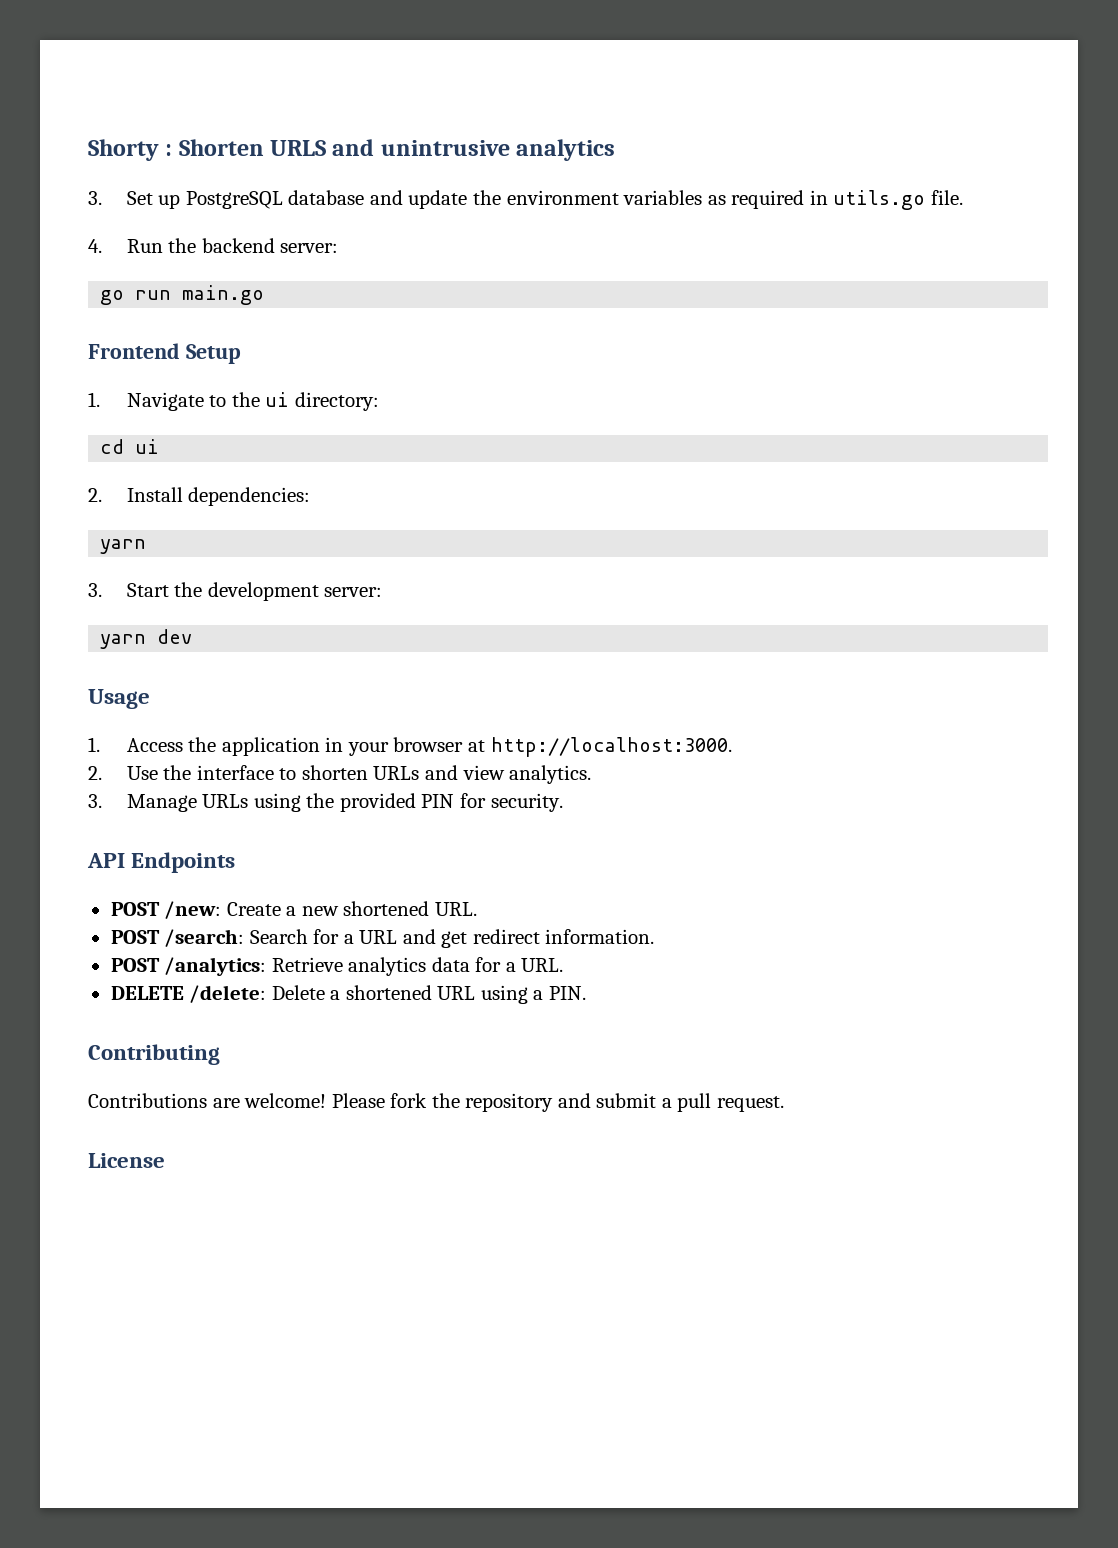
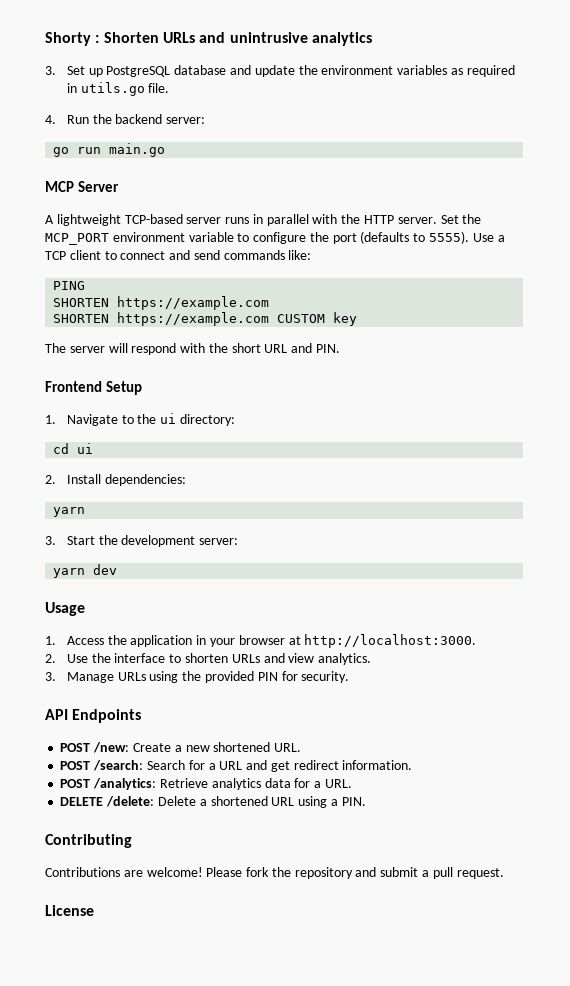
[270,140,327,156] URLS -> [162,32,195,43] URLs
(265, 295) none -> [45,181,119,192] [45,214,482,226] [45,231,505,245] [45,250,312,260] [53,281,86,290] [53,296,270,310] [53,312,358,326] [45,343,341,355] // MCP Server // A lightweight TCP-based server runs in parallel with the HTTP server. Set the MCP_PORT environment variable to configure the port (defaults to 5555). Use a TCP client to connect and send commands like: // PING // SHORTEN https://example.com // SHORTEN https://example.com CUSTOM key // The server will respond with the short URL and PIN.

